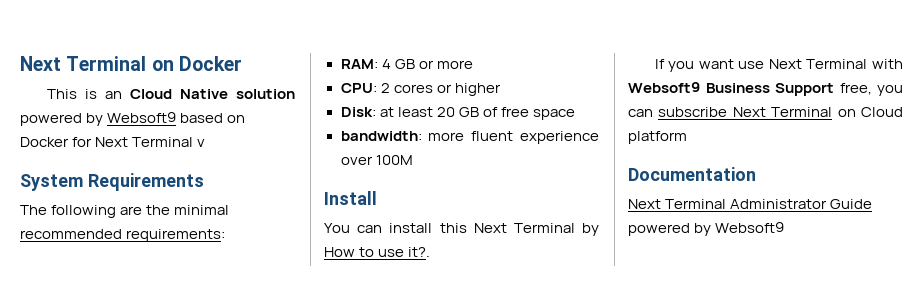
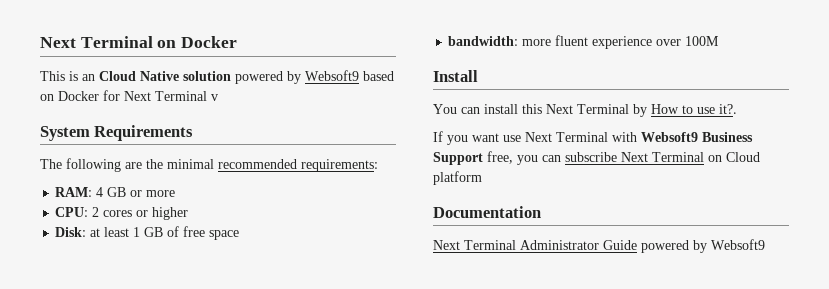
[436,107,455,117] 20 -> [133,227,141,237] 1

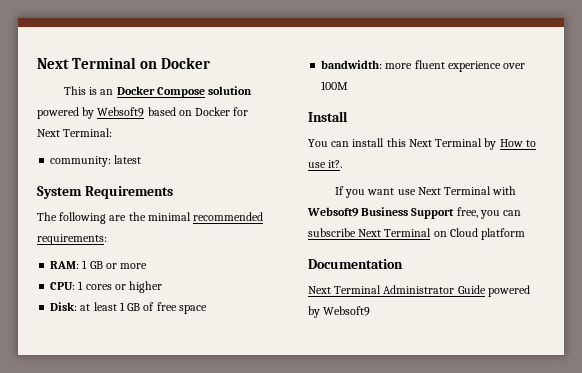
[99,71,179,81] Cloud Native -> [116,86,205,98] Docker Compose
[155,91,218,101] Terminal v -> [63,128,113,137] [50,155,142,167] Terminal: // community: latest
[96,187,104,197] 4 -> [82,260,88,269] 1
[92,207,100,217] 2 -> [78,281,84,290] 1

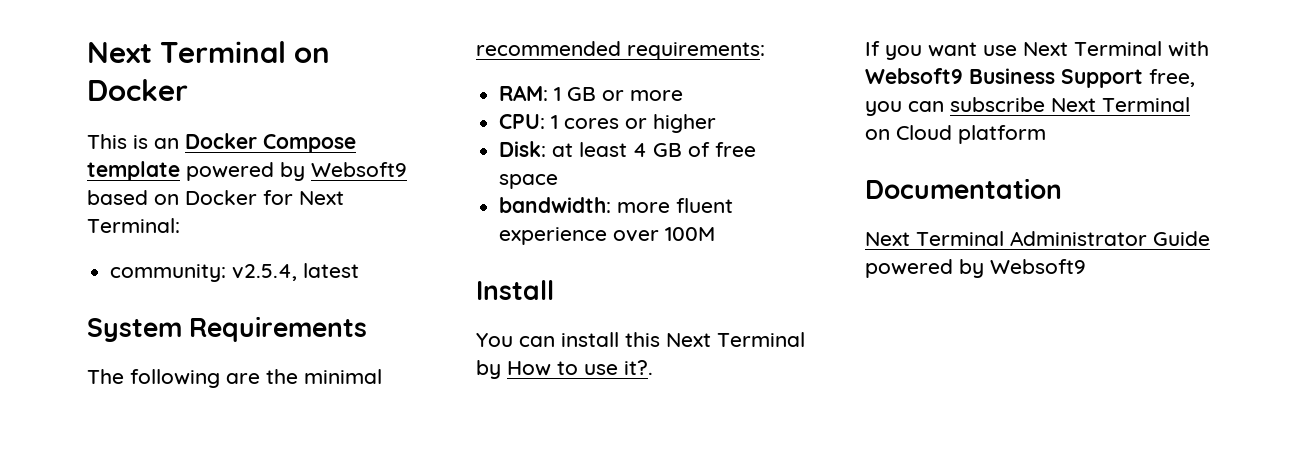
[208,86,253,95] solution -> [87,161,180,181] template
(112, 161) none -> [232,264,298,281] v2.5.4,
[119,302,125,311] 1 -> [633,143,648,157] 4

